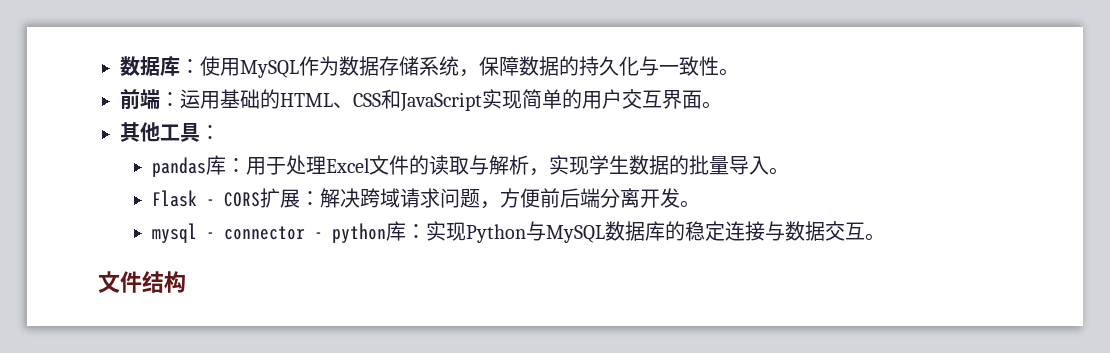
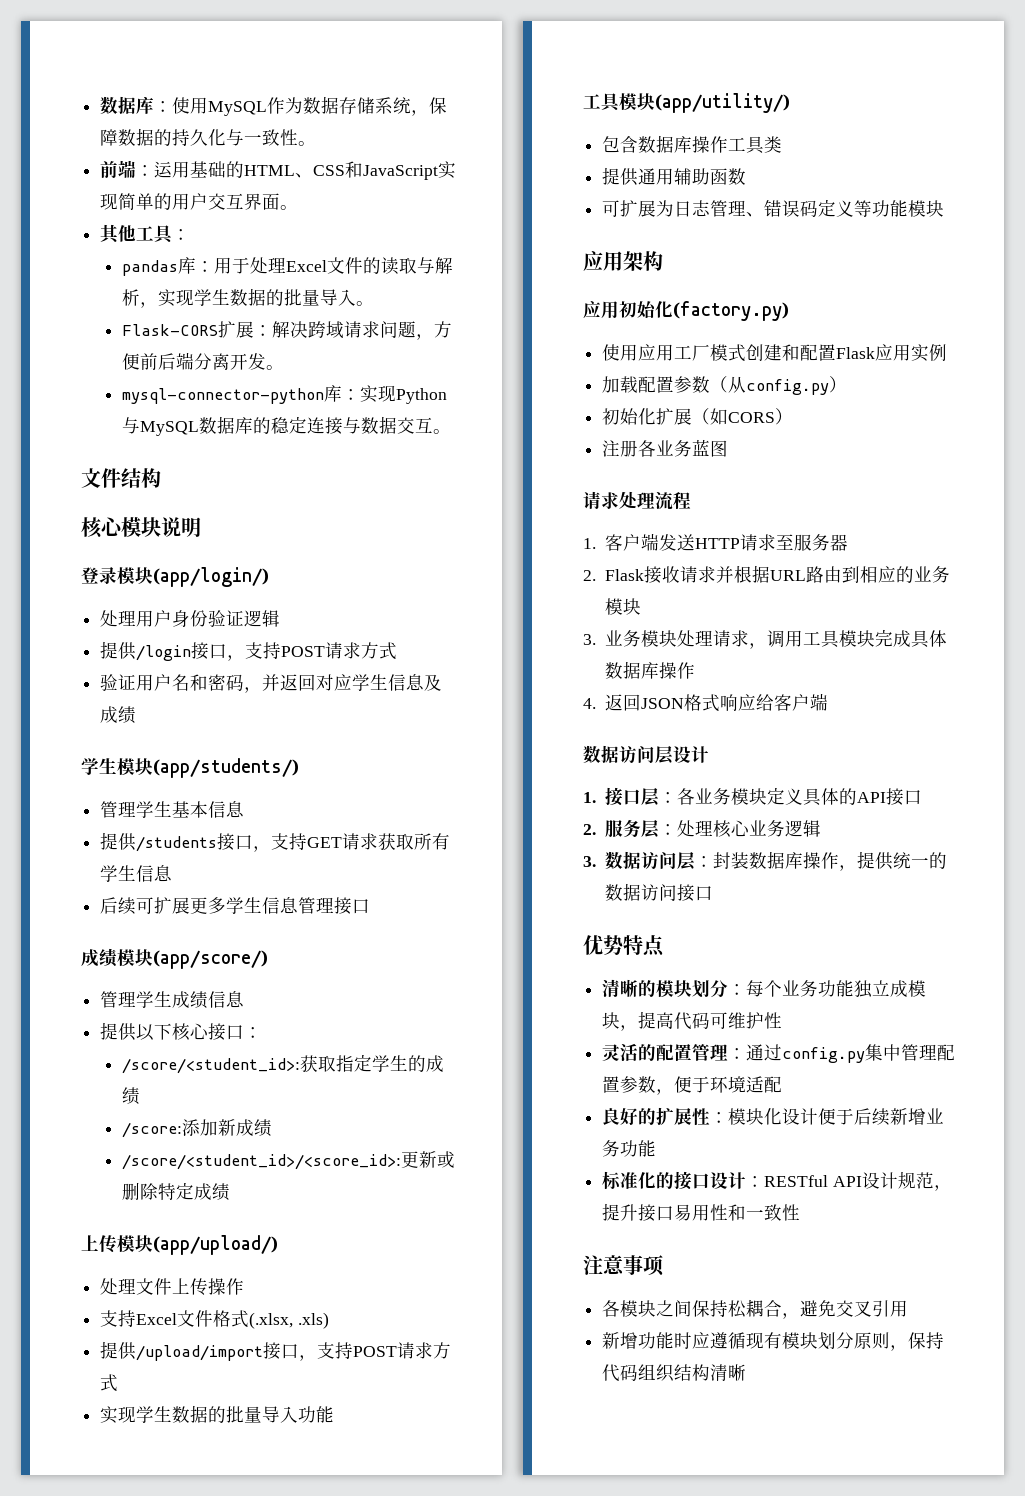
[151,190,260,207] Flask - CORS -> [121,324,218,336] Flask-CORS
[151,223,386,243] mysql - connector - python -> [121,388,324,404] mysql-connector-python
(186, 282) none -> [81,517,201,538] [81,567,269,587] [100,610,281,627] [100,641,398,661] [100,674,443,693] [100,706,137,724] [81,758,299,778] [100,801,245,818] [100,832,451,852] [100,865,173,882] [100,897,371,915] [81,948,268,969] [100,991,245,1009] [100,1022,263,1041] [121,1054,444,1074] [121,1087,140,1105] [121,1119,272,1138] [121,1151,455,1170] [121,1182,230,1201] [81,1235,278,1255] [100,1278,245,1296] [100,1310,329,1329] [100,1341,452,1361] [100,1374,119,1392] [100,1405,335,1424] [583,93,790,113] [602,135,783,154] [602,167,747,186] [602,199,945,217] [583,251,663,271] [583,301,789,321] [602,344,948,362] [602,376,848,395] [602,408,794,425] [602,439,729,457] [583,491,691,510] [583,533,848,551] [583,565,950,584] [604,598,641,615] [583,629,947,649] [604,661,695,679] [583,693,828,712] [583,745,709,764] [583,787,922,806] [583,819,821,838] [583,851,947,871] [604,883,713,902] [583,935,665,957] [602,979,927,998] [602,1011,783,1031] [602,1043,956,1063] [602,1076,783,1095] [602,1107,945,1126] [602,1140,657,1157] [602,1171,952,1191] [602,1203,801,1222] [583,1255,664,1276] [602,1299,909,1319] [602,1332,945,1351] [602,1364,747,1382] // 核心模块说明 // 登录模块(app/login/) // 处理用户身份验证逻辑 // 提供/login接口，支持POST请求方式 // 验证用户名和密码，并返回对应学生信息及成绩 // 学生模块(app/students/) // 管理学生基本信息 // 提供/students接口，支持GET请求获取所有学生信息 // 后续可扩展更多学生信息管理接口 // 成绩模块(app/score/) // 管理学生成绩信息 // 提供以下核心接口： // /score/<student_id>:获取指定学生的成绩 // /score:添加新成绩 // /score/<student_id>/<score_id>:更新或删除特定成绩 // 上传模块(app/upload/) // 处理文件上传操作 // 支持Excel文件格式(.xlsx, .xls) // 提供/upload/import接口，支持POST请求方式 // 实现学生数据的批量导入功能 // 工具模块(app/utility/) // 包含数据库操作工具类 // 提供通用辅助函数 // 可扩展为日志管理、错误码定义等功能模块 // 应用架构 // 应用初始化(factory.py) // 使用应用工厂模式创建和配置Flask应用实例 // 加载配置参数（从config.py） // 初始化扩展（如CORS） // 注册各业务蓝图 // 请求处理流程 // 1.客户端发送HTTP请求至服务器 // 2. Flask接收请求并根据URL路由到相应的业务模块 // 3.业务模块处理请求，调用工具模块完成具体数据库操作 // 4.返回JSON格式响应给客户端 // 数据访问层设计 // 1.接口层：各业务模块定义具体的API接口 // 2.服务层：处理核心业务逻辑 // 3.数据访问层：封装数据库操作，提供统一的数据访问接口 // 优势特点 // 清晰的模块划分：每个业务功能独立成模块，提高代码可维护性 // 灵活的配置管理：通过config.py集中管理配置参数，便于环境适配 // 良好的扩展性：模块化设计便于后续新增业务功能 // 标准化的接口设计：RESTful API设计规范，提升接口易用性和一致性 // 注意事项 // 各模块之间保持松耦合，避免交叉引用 // 新增功能时应遵循现有模块划分原则，保持代码组织结构清晰

